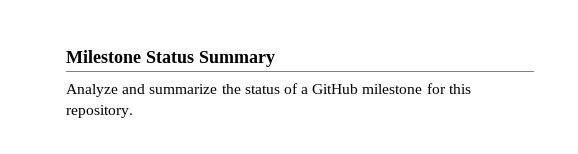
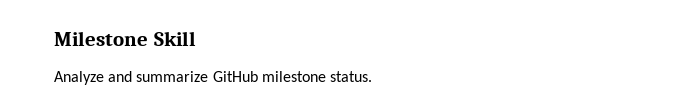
[146,51,275,67] Status Summary -> [153,31,196,46] Skill
[221,83,471,94] [66,105,133,118] the status of a GitHub milestone for this repository. -> [212,71,372,82] GitHub milestone status.

